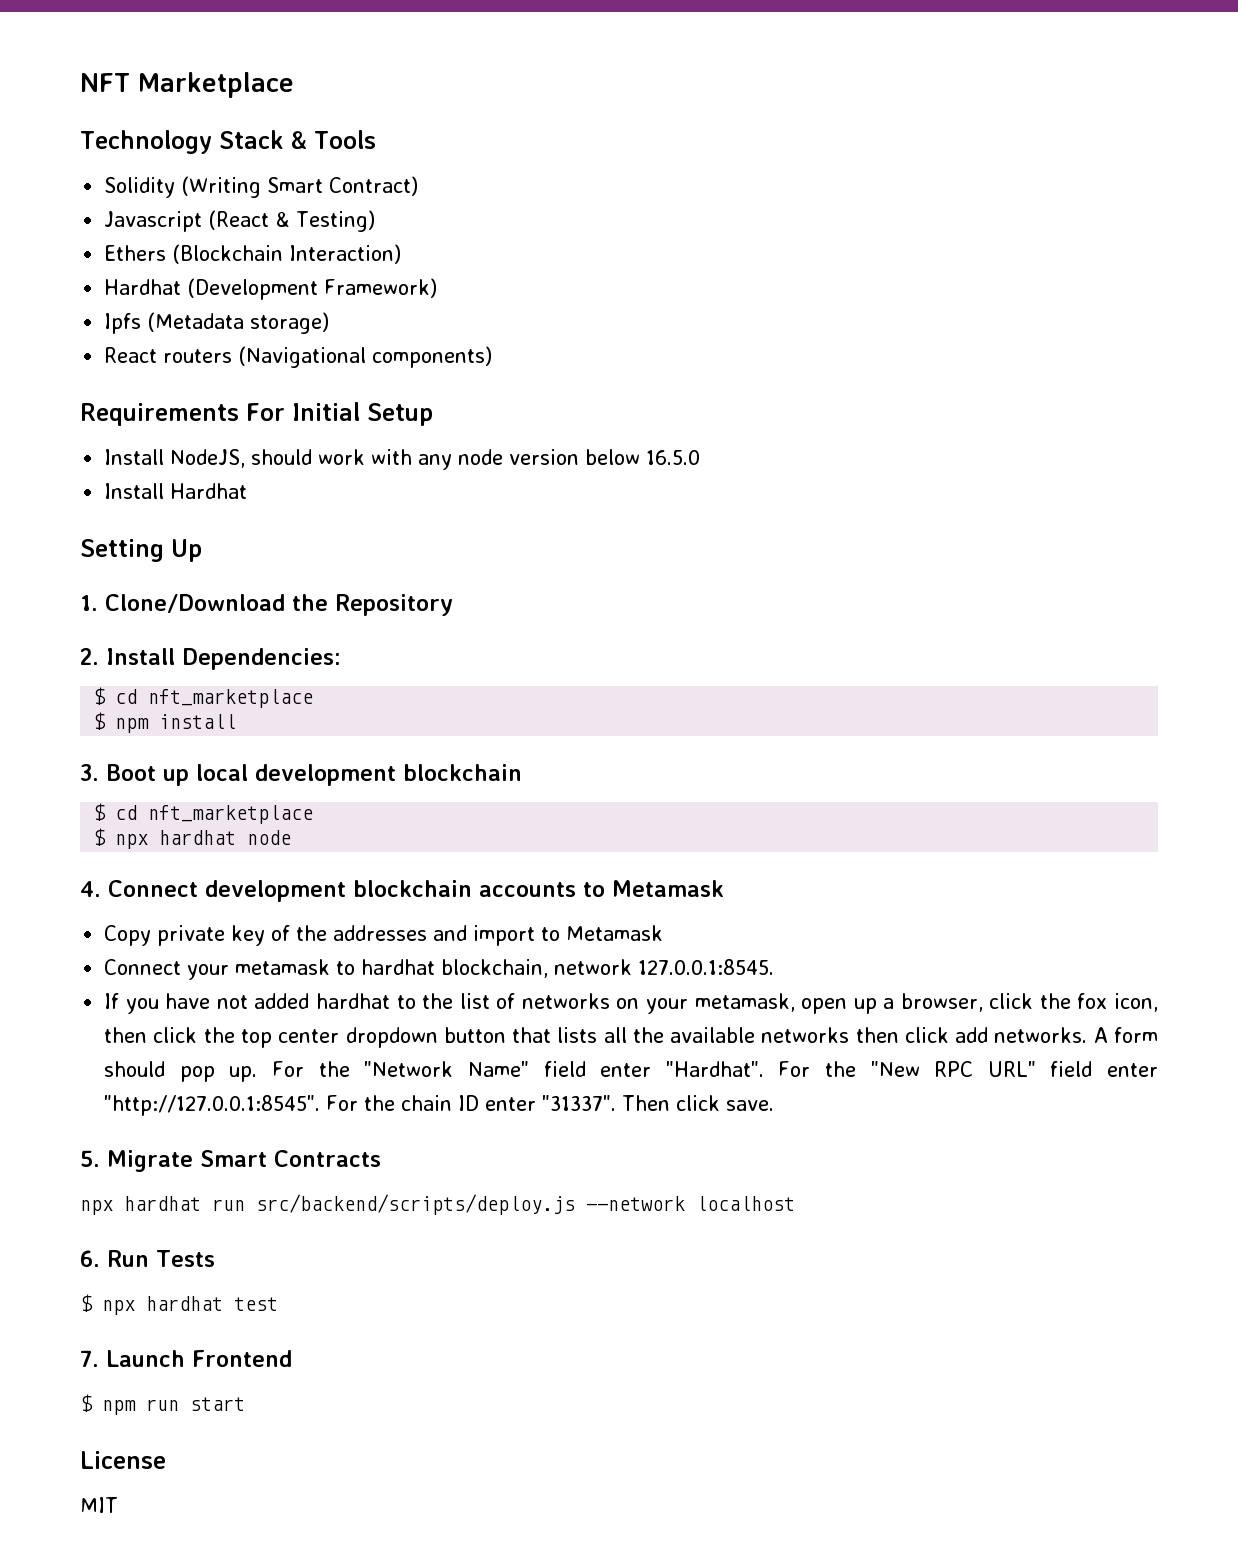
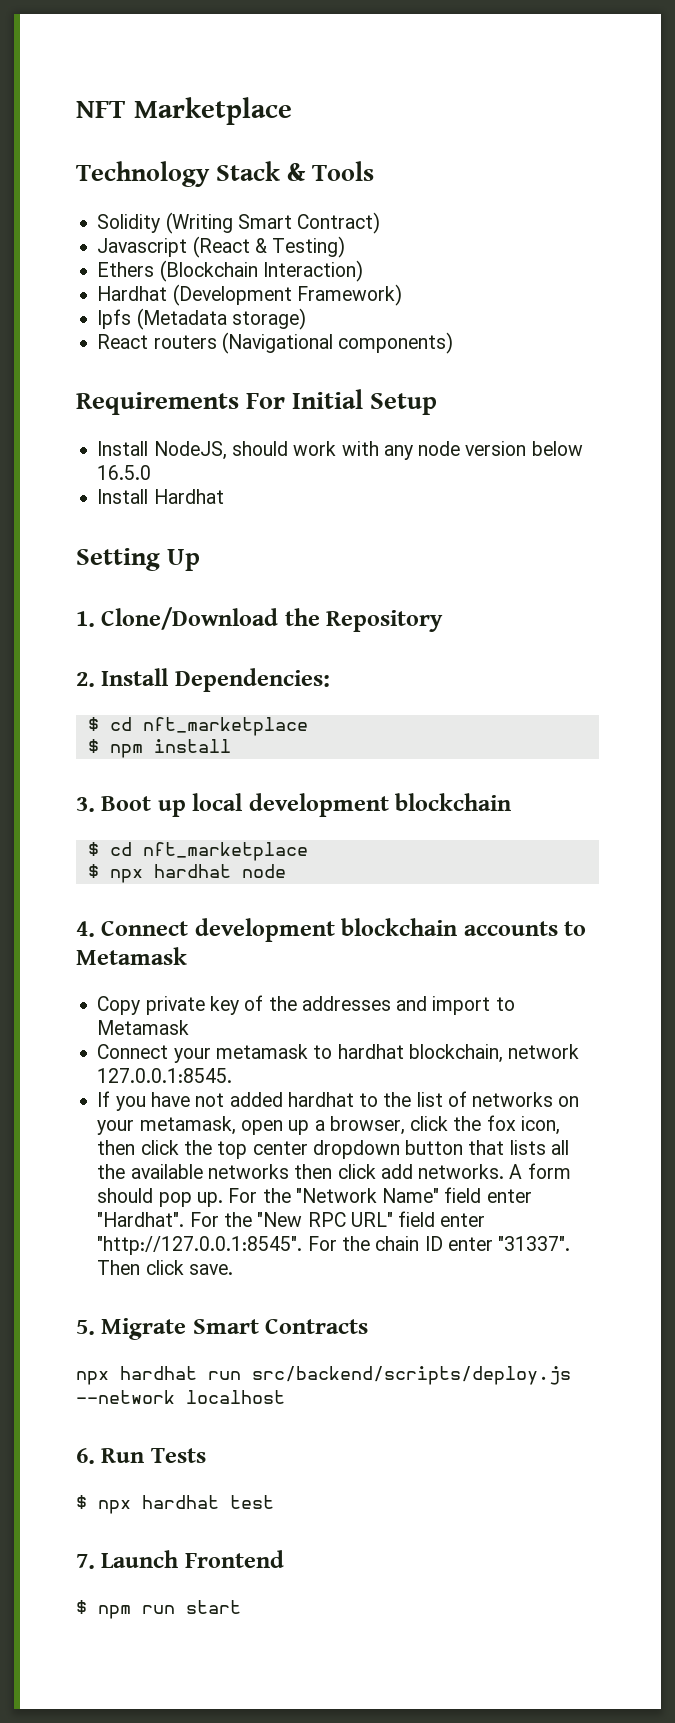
[80,1451,166,1469] [80,1497,118,1513] // License // MIT -> (241, 1607) none

